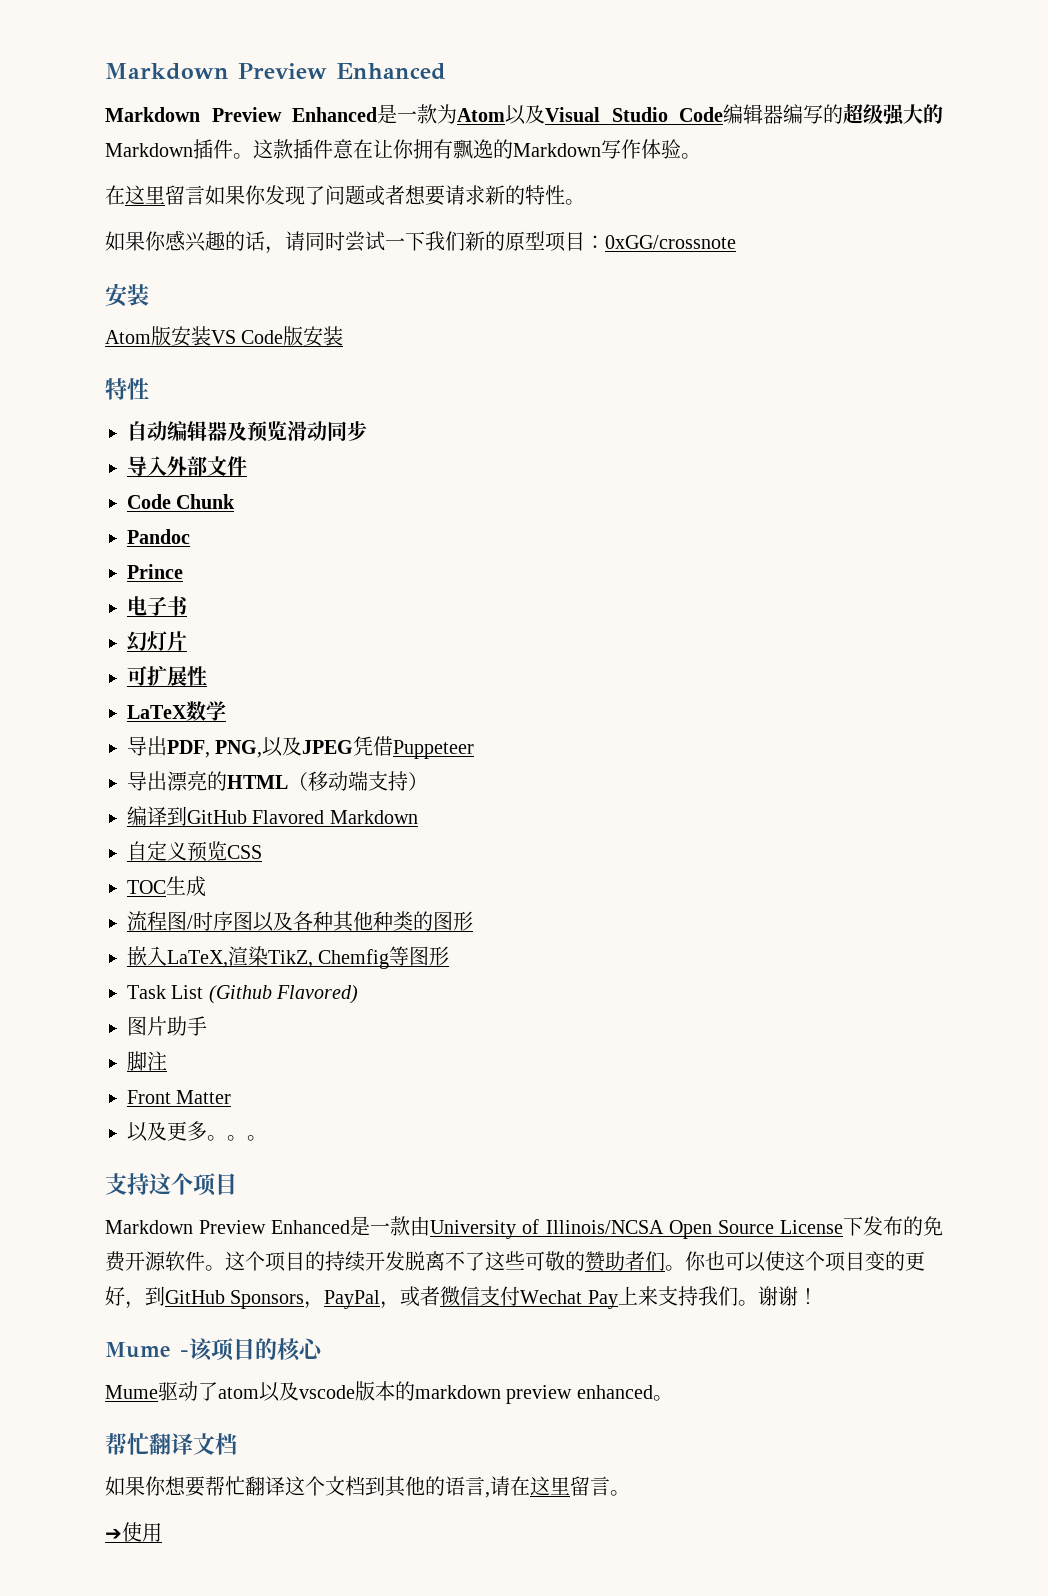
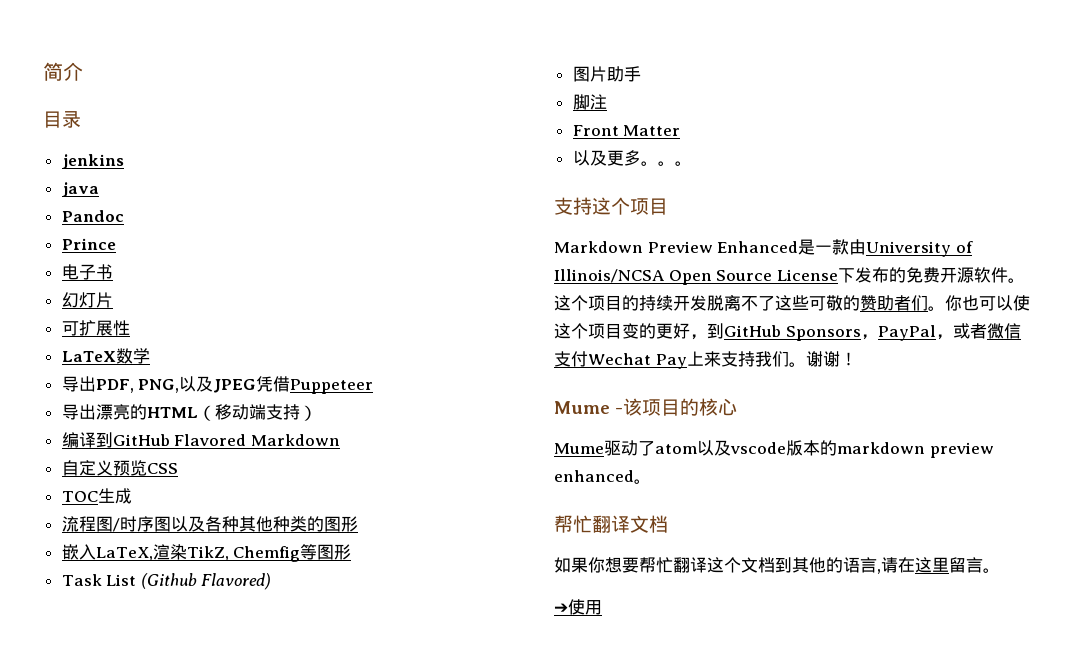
[105,63,446,80] [105,103,943,126] [105,139,701,159] [105,185,585,206] [105,230,736,254] [105,283,149,307] [105,326,344,347] [105,378,149,400] [127,421,367,442] [127,456,247,476] [127,494,236,509] Markdown Preview Enhanced // Markdown Preview Enhanced是一款为Atom以及Visual Studio Code编辑器编写的超级强大的Markdown插件。这款插件意在让你拥有飘逸的Markdown写作体验。 // 在这里留言如果你发现了问题或者想要请求新的特性。 // 如果你感兴趣的话，请同时尝试一下我们新的原型项目：0xGG/crossnote // 安装 // Atom版安装VS Code版安装 // 特性 // 自动编辑器及预览滑动同步 // 导入外部文件 // Code Chunk -> [43,62,83,81] [43,111,81,128] [61,154,124,169] [61,182,99,197] 简介 // 目录 // jenkins // java

